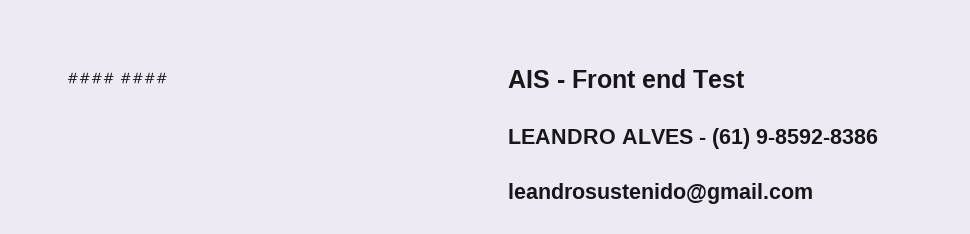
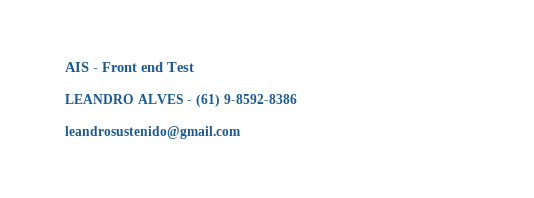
[67,72,169,84] #### #### // -> (65, 67) none

